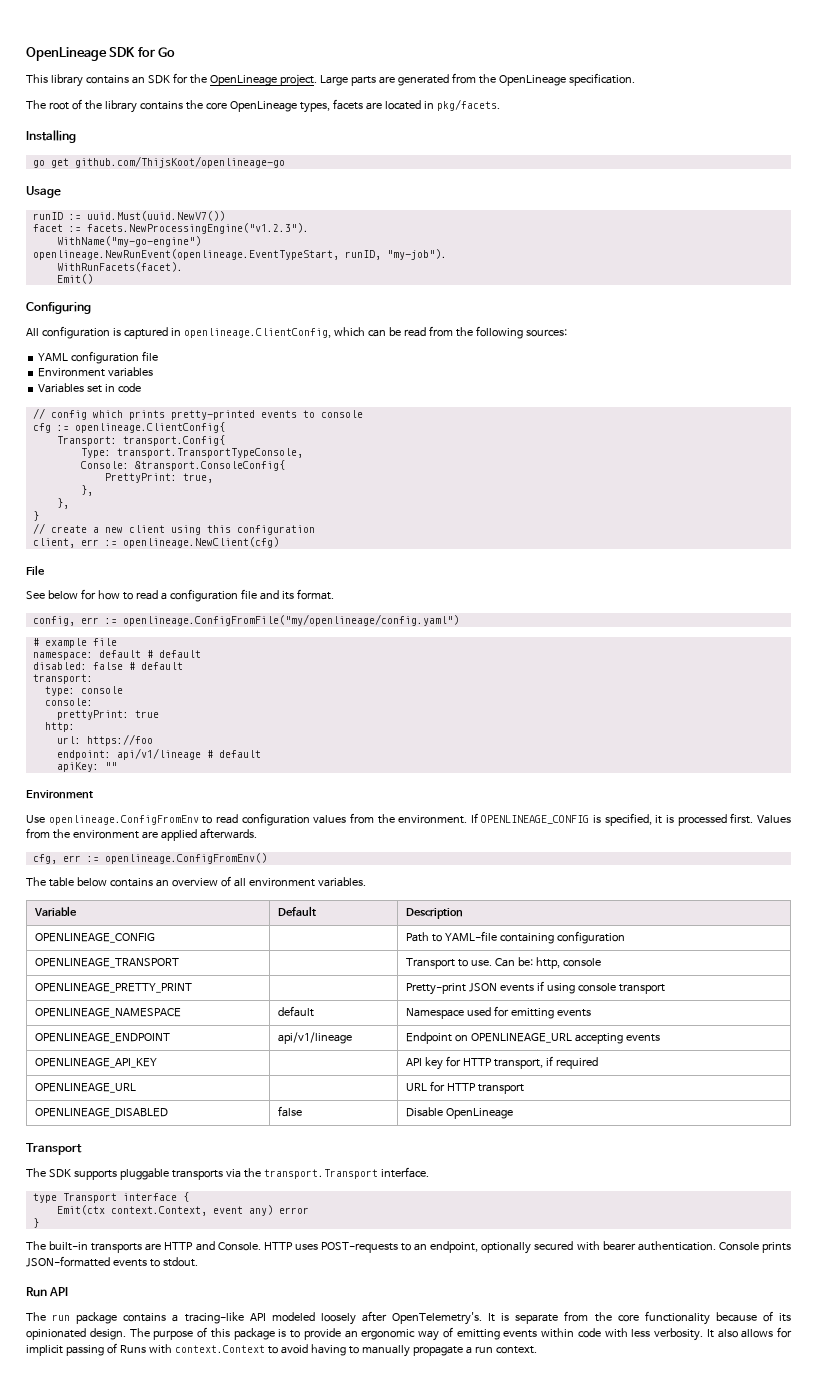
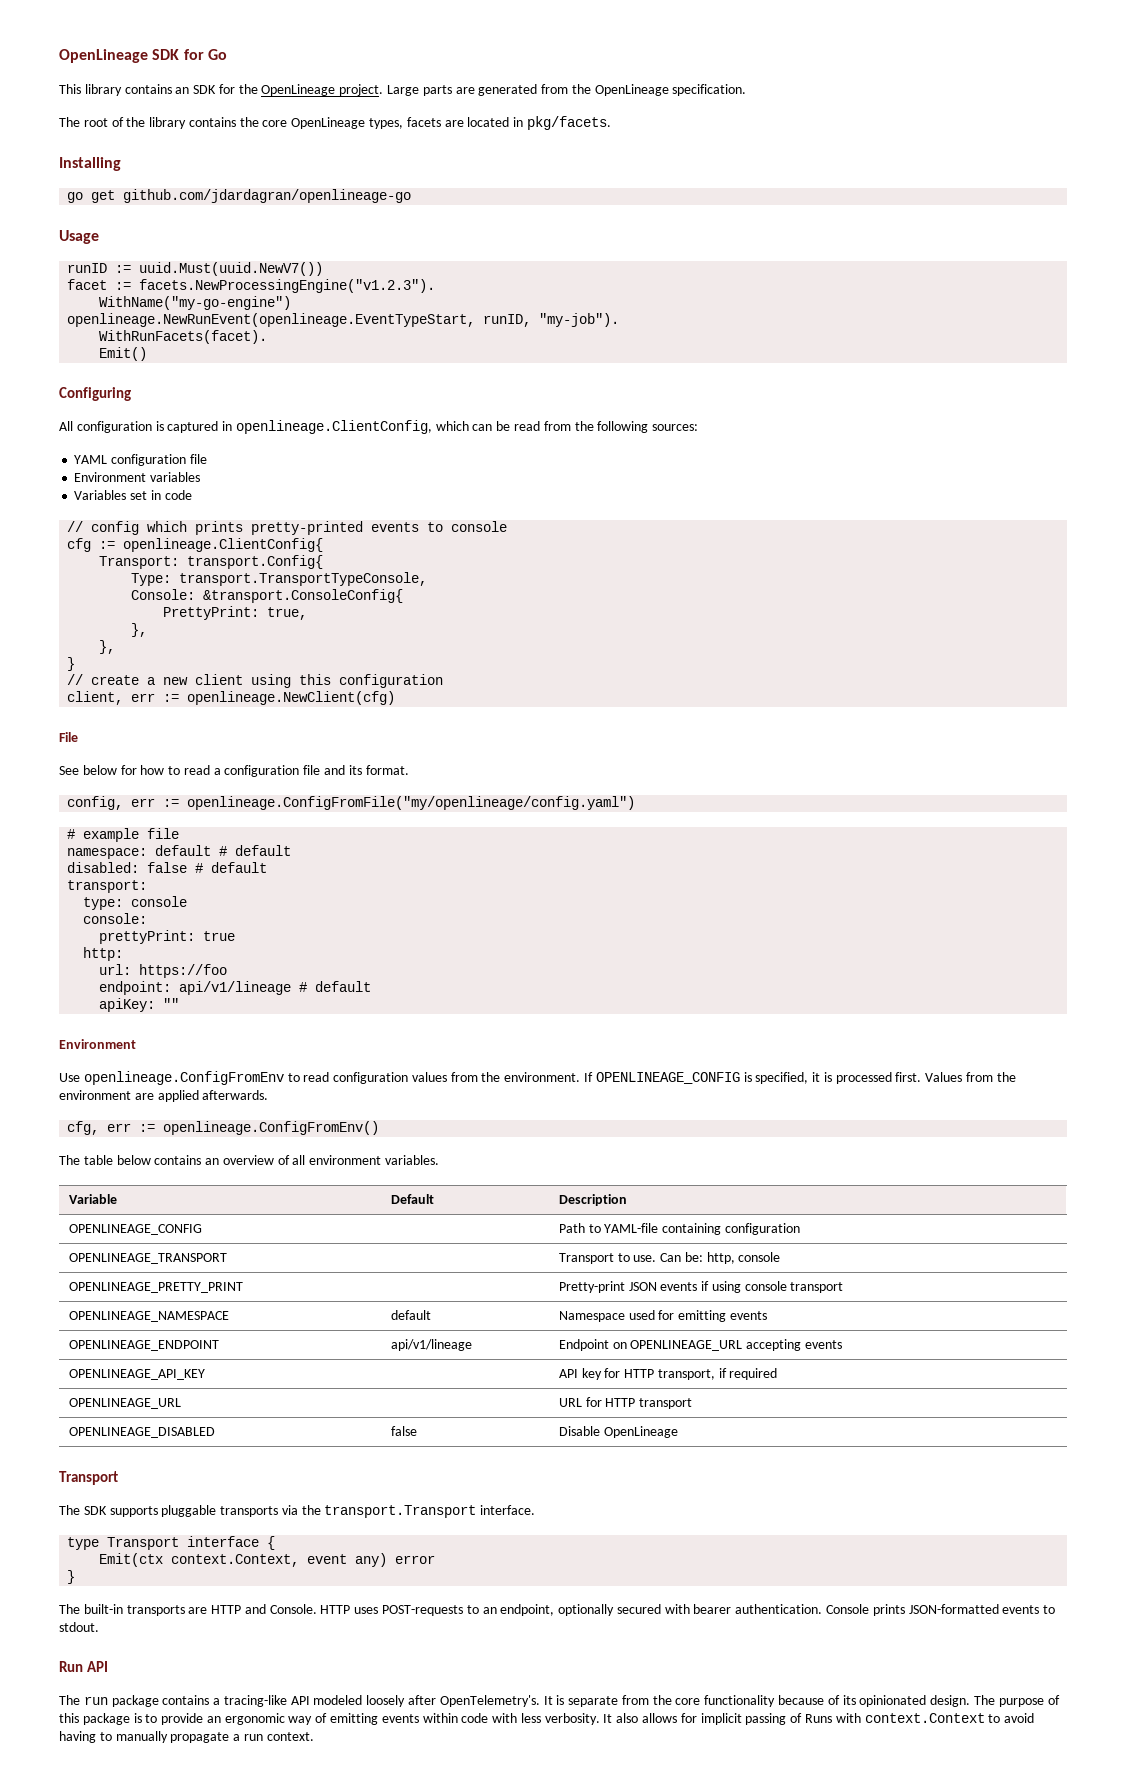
[74,156,285,168] github.com/ThijsKoot/openlineage-go -> [123,189,412,203] github.com/jdardagran/openlineage-go

